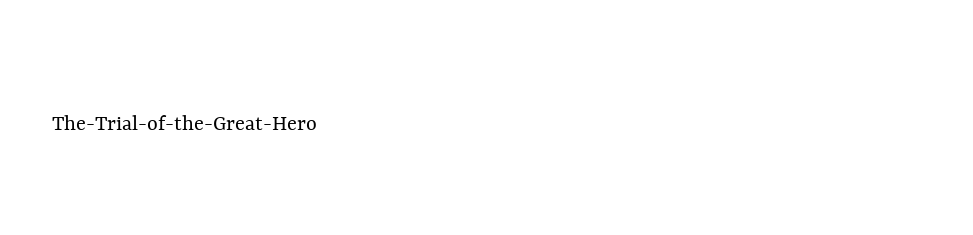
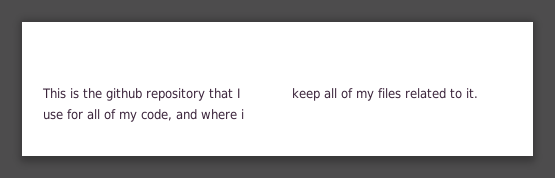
[52,115,317,130] The-Trial-of-the-Great-Hero -> [42,88,240,101] [43,109,244,122] [292,88,478,101] This is the github repository that I use for all of my code, and where i keep all of my files related to it.

